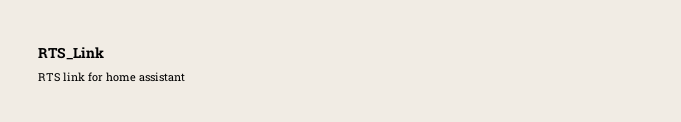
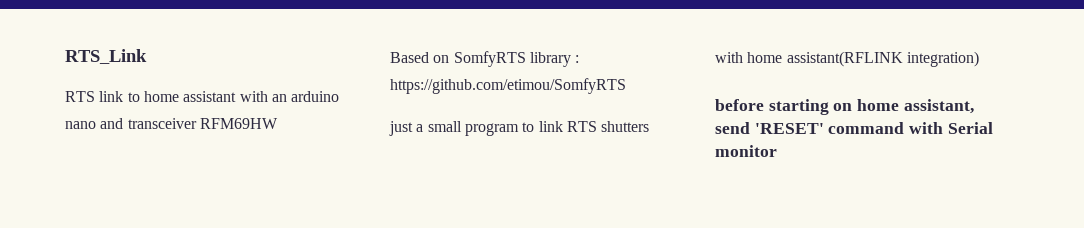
[88,72,103,82] for -> [127,92,140,102] to
(185, 77) none -> [239,91,340,102] [65,118,278,129] [390,51,580,67] [390,78,626,94] [389,121,650,136] [715,51,979,67] [715,99,974,115] [715,122,993,134] [715,145,777,157] with an arduino nano and transceiver RFM69HW // Based on SomfyRTS library : https://github.com/etimou/SomfyRTS // just a small program to link RTS shutters with home assistant(RFLINK integration) // before starting on home assistant, send 'RESET' command with Serial monitor

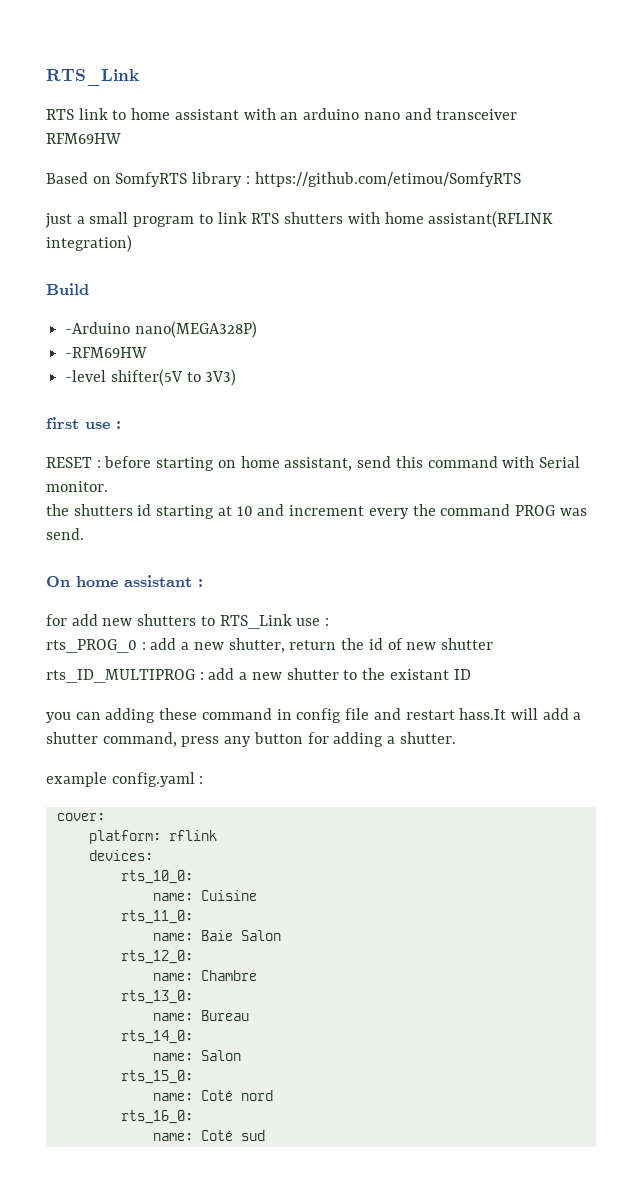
(979, 59) none -> [46,283,89,295] [65,321,257,338] [65,347,148,358] [65,369,237,386] [46,417,121,429] [46,457,101,468] Build // -Arduino nano(MEGA328P) // -RFM69HW // -level shifter(5V to 3V3) // first use : // RESET :
[754,123,824,134] 'RESET' -> [395,456,423,468] this
[715,145,777,157] monitor -> [46,481,108,492] [46,504,587,519] [46,528,84,540] [46,575,203,587] [46,614,330,629] [46,638,493,653] [46,668,471,683] [46,708,582,723] [46,732,456,747] [46,772,204,787] [56,813,105,821] [88,830,217,844] [88,850,153,861] [120,870,193,884] [152,890,257,901] [120,910,193,924] [152,930,281,941] [120,950,193,964] [152,970,257,981] [120,990,193,1004] [152,1010,249,1021] [120,1030,193,1044] [152,1050,241,1061] [120,1070,193,1084] [152,1090,273,1101] [120,1110,193,1124] [152,1130,265,1141] monitor. // the shutters id starting at 10 and increment every the command PROG was send. // On home assistant : // for add new shutters to RTS_Link use : // rts_PROG_0 : add a new shutter, return the id of new shutter // rts_ID_MULTIPROG : add a new shutter to the existant ID // you can adding these command in config file and restart hass.It will add a shutter command, press any button for adding a shutter. // example config.yaml : // cover: // platform: rflink // devices: // rts_10_0: // name: Cuisine // rts_11_0: // name: Baie Salon // rts_12_0: // name: Chambre // rts_13_0: // name: Bureau // rts_14_0: // name: Salon // rts_15_0: // name: Coté nord // rts_16_0: // name: Coté sud

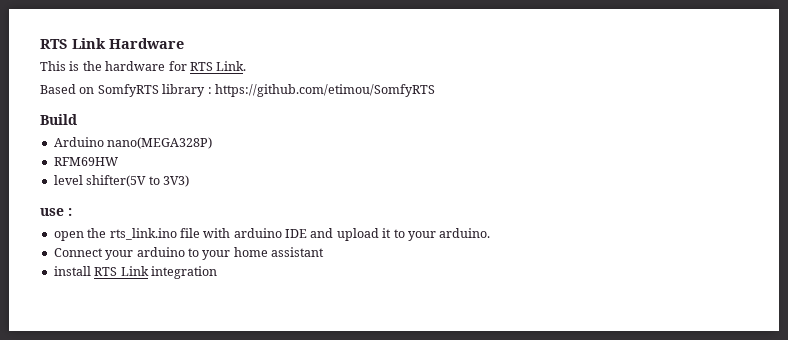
[46,69,139,86] [46,108,518,120] [46,133,121,144] RTS_Link // RTS link to home assistant with an arduino nano and transceiver RFM69HW -> [40,38,184,49] [40,61,247,71] RTS Link Hardware // This is the hardware for RTS Link.
[45,211,554,228] [46,235,132,252] // just a small program to link RTS shutters with home assistant(RFLINK integration) -> (435, 90) none
[65,322,131,334] -Arduino -> [53,137,104,147] Arduino
[65,347,148,358] [65,370,107,382] -RFM69HW // -level -> [53,157,118,166] [53,175,83,185] RFM69HW // level
[46,417,121,429] [46,456,580,471] [46,481,108,492] [46,504,587,519] [46,528,84,540] [46,575,203,587] [46,614,330,629] [46,638,493,653] [46,668,471,683] [46,708,582,723] [46,732,456,747] [46,772,204,787] [56,813,105,821] [88,830,217,844] [88,850,153,861] [120,870,193,884] [152,890,257,901] [120,910,193,924] [152,930,281,941] [120,950,193,964] [152,970,257,981] [120,990,193,1004] [152,1010,249,1021] [120,1030,193,1044] [152,1050,241,1061] [120,1070,193,1084] [152,1090,273,1101] [120,1110,193,1124] [152,1130,265,1141] first use : // RESET : before starting on home assistant, send this command with Serial monitor. // the shutters id starting at 10 and increment every the command PROG was send. // On home assistant : // for add new shutters to RTS_Link use : // rts_PROG_0 : add a new shutter, return the id of new shutter // rts_ID_MULTIPROG : add a new shutter to the existant ID // you can adding these command in config file and restart hass.It will add a shutter command, press any button for adding a shutter. // example config.yaml : // cover: // platform: rflink // devices: // rts_10_0: // name: Cuisine // rts_11_0: // name: Baie Salon // rts_12_0: // name: Chambre // rts_13_0: // name: Bureau // rts_14_0: // name: Salon // rts_15_0: // name: Coté nord // rts_16_0: // name: Coté sud -> [40,208,72,216] [53,228,491,241] [53,247,324,260] [53,266,217,279] use : // open the rts_link.ino file with arduino IDE and upload it to your arduino. // Connect your arduino to your home assistant // install RTS Link integration

